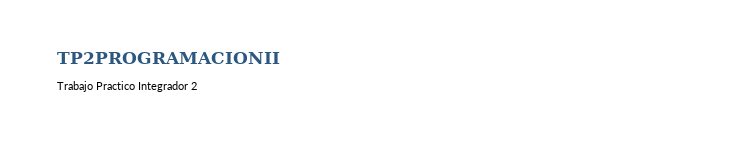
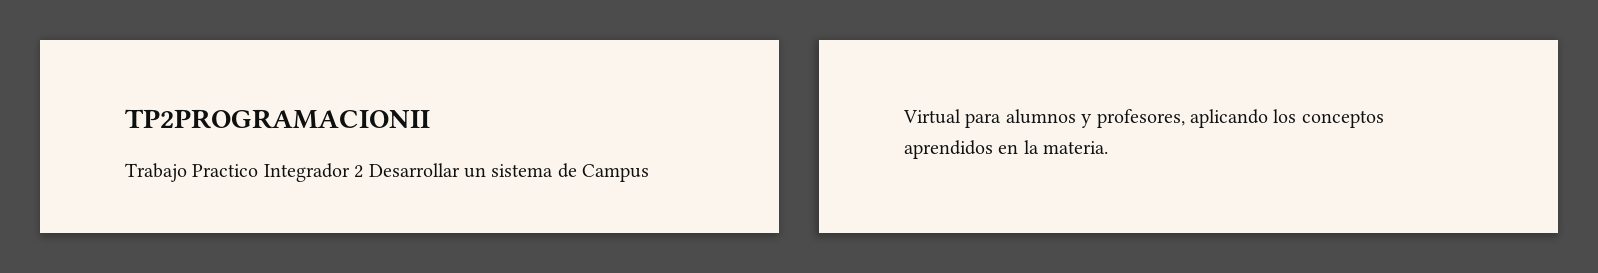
(197, 86) none -> [368,163,650,182] [903,109,1384,128] [904,140,1109,159] Desarrollar un sistema de Campus Virtual para alumnos y profesores, aplicando los conceptos aprendidos en la materia.

